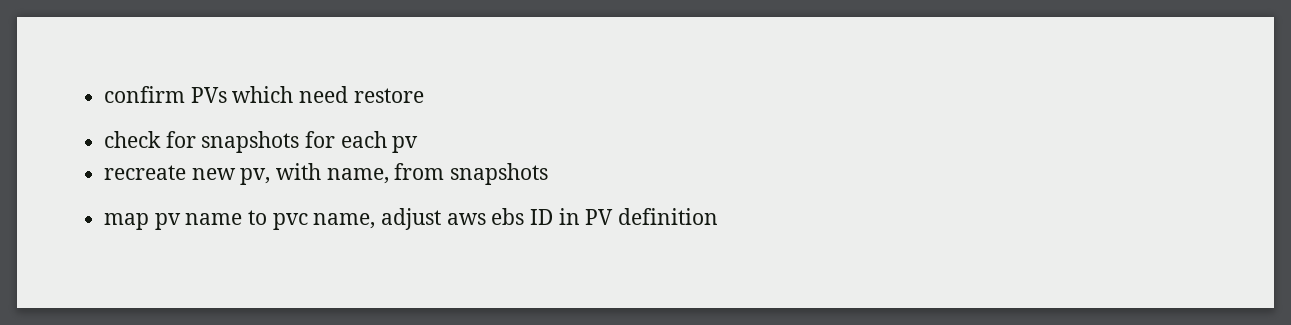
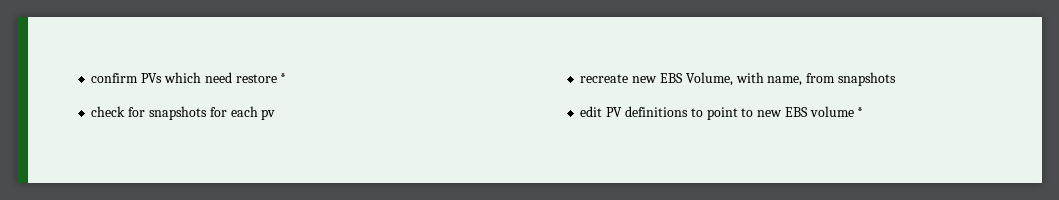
(424, 95) none -> [280,73,287,83] *
[240,168,271,185] pv, -> [659,72,733,86] EBS Volume,
[104,208,719,230] map pv name to pvc name, adjust aws ebs ID in PV definition -> [580,106,864,120] edit PV definitions to point to new EBS volume *

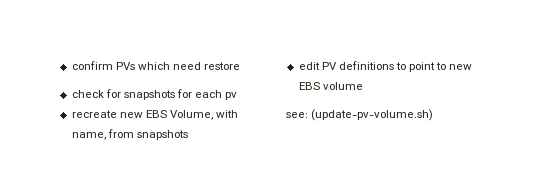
[280,73,287,83] * -> (241, 66) none
[857,107,864,117] * -> [286,109,434,121] // see: (update-pv-volume.sh)

